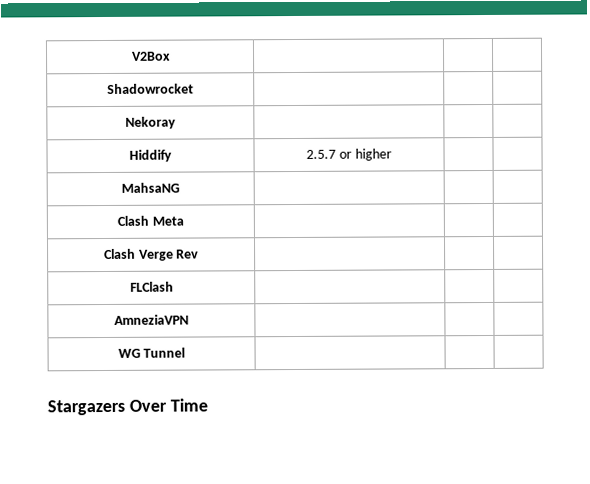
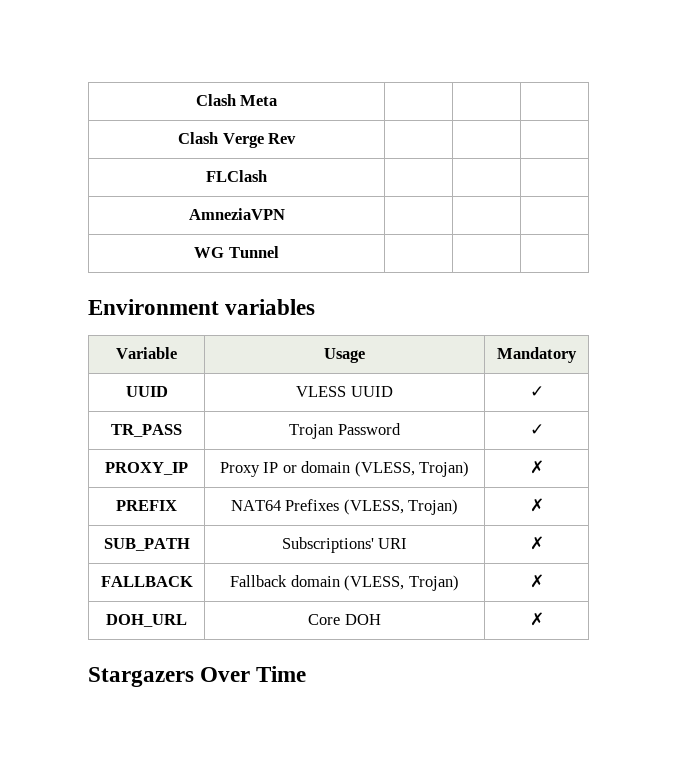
[131,51,171,61] [107,83,194,94] [125,116,176,129] [129,149,172,162] [306,148,392,161] [121,182,180,193] V2Box | | | // Shadowrocket | | | // Nekoray | | | // Hiddify | 2.5.7 or higher | | // MahsaNG | | | // -> (195, 100) none
(186, 352) none -> [88,299,316,315] [116,347,177,359] [324,348,365,363] [497,347,577,363] [125,386,168,397] [296,386,393,397] [529,386,544,397] [111,424,182,437] [289,423,401,439] [529,424,544,435] [105,462,188,475] [219,461,470,477] [529,460,544,474] [116,500,177,511] [230,499,459,515] [529,498,544,512] [103,538,190,551] [281,537,408,553] [529,536,544,550] [100,576,193,587] [230,575,459,591] [529,574,544,588] [106,614,187,627] [308,614,381,625] [529,612,544,626] // Environment variables // Variable | Usage | Mandatory // UUID | VLESS UUID | ✓ // TR_PASS | Trojan Password | ✓ // PROXY_IP | Proxy IP or domain (VLESS, Trojan) | ✗ // PREFIX | NAT64 Prefixes (VLESS, Trojan) | ✗ // SUB_PATH | Subscriptions' URI | ✗ // FALLBACK | Fallback domain (VLESS, Trojan) | ✗ // DOH_URL | Core DOH | ✗

